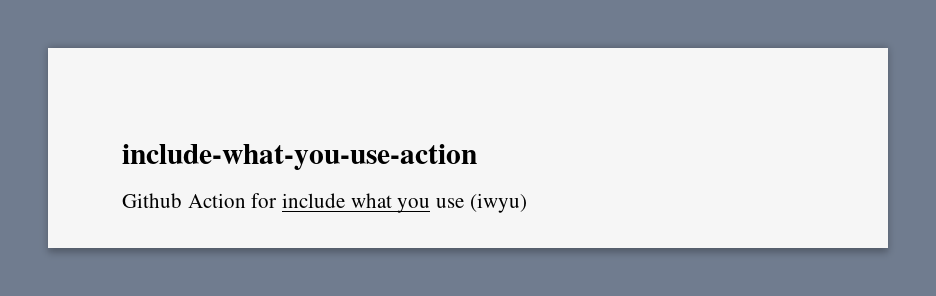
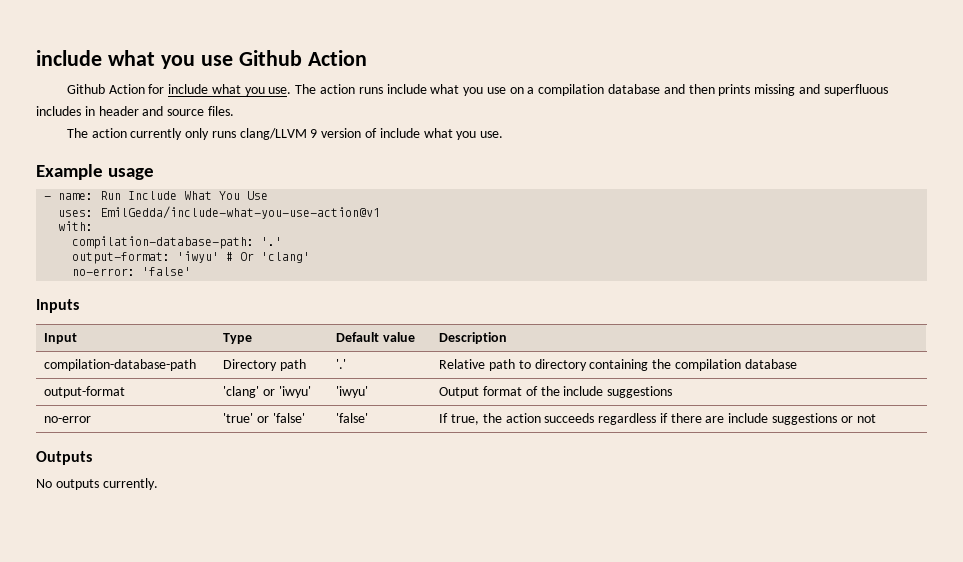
[122,144,477,170] include-what-you-use-action -> [36,50,367,69] include what you use Github Action
[436,193,527,213] use (iwyu) -> [268,84,888,96] [36,106,234,116] [66,128,504,140] [36,164,155,180] [44,191,269,200] [58,206,381,219] [58,221,94,231] [72,236,283,249] [72,251,311,264] [72,267,192,276] [36,299,79,313] [44,333,78,344] [223,333,253,344] [336,332,415,342] [439,332,508,344] [44,359,197,371] [223,359,306,371] [336,359,347,369] [439,359,797,371] [44,386,126,398] [223,386,311,398] [336,386,369,398] [439,386,673,398] [44,416,92,423] [223,413,305,423] [336,413,369,423] [439,413,876,425] [36,451,92,465] [36,478,158,490] use. The action runs include what you use on a compilation database and then prints missing and superfluous includes in header and source files. // The action currently only runs clang/LLVM 9 version of include what you use. // Example usage // - name: Run Include What You Use // uses: EmilGedda/include-what-you-use-action@v1 // with: // compilation-database-path: '.' // output-format: 'iwyu' # Or 'clang' // no-error: 'false' // Inputs // Input | Type | Default value | Description // compilation-database-path | Directory path | '.' | Relative path to directory containing the compilation database // output-format | 'clang' or 'iwyu' | 'iwyu' | Output format of the include suggestions // no-error | 'true' or 'false' | 'false' | If true, the action succeeds regardless if there are include suggestions or not // Outputs // No outputs currently.

